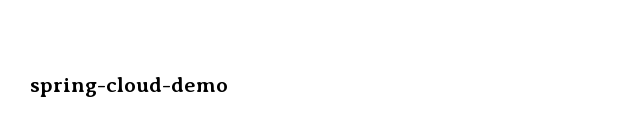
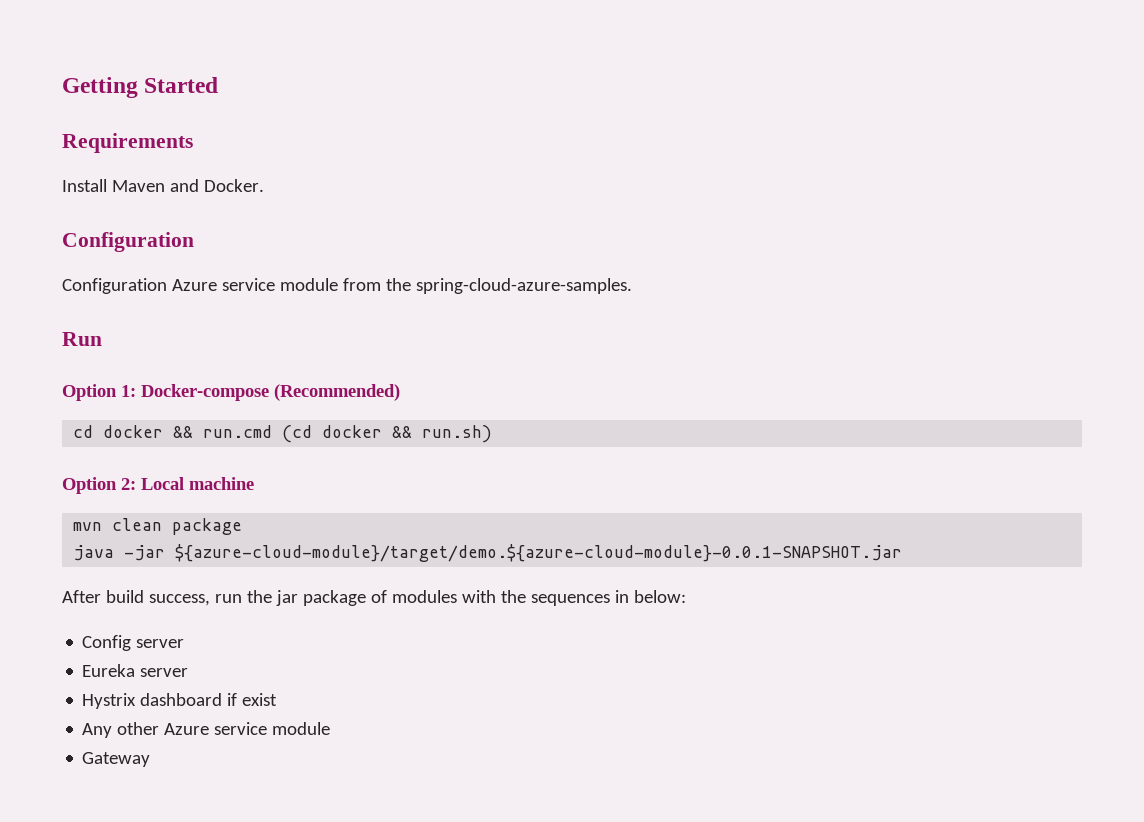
[30,77,228,97] spring-cloud-demo -> [62,77,219,98] [62,133,193,153] [62,179,264,192] [62,232,194,252] [62,278,632,294] [62,332,102,346] [62,384,400,401] [73,425,493,443] [62,477,254,494] [73,518,243,535] [73,544,903,562] [62,590,686,606] [82,635,185,651] [82,664,189,677] [82,693,278,709] [82,722,331,738] [82,752,151,767] Getting Started // Requirements // Install Maven and Docker. // Configuration // Configuration Azure service module from the spring-cloud-azure-samples. // Run // Option 1: Docker-compose (Recommended) // cd docker && run.cmd (cd docker && run.sh) // Option 2: Local machine // mvn clean package // java -jar ${azure-cloud-module}/target/demo.${azure-cloud-module}-0.0.1-SNAPSHOT.jar // After build success, run the jar package of modules with the sequences in below: // Config server // Eureka server // Hystrix dashboard if exist // Any other Azure service module // Gateway

